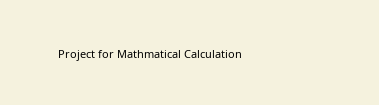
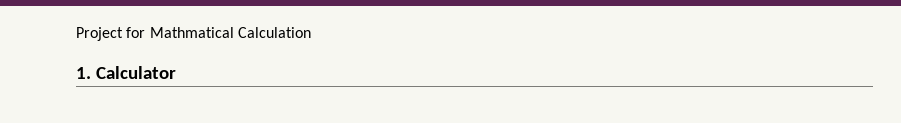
(242, 54) none -> [76,66,176,79] // 1. Calculator

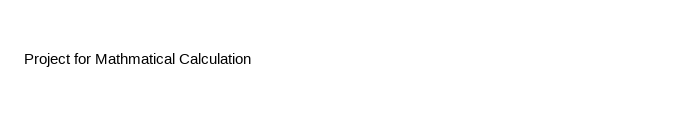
[76,66,176,79] // 1. Calculator -> (252, 58) none

